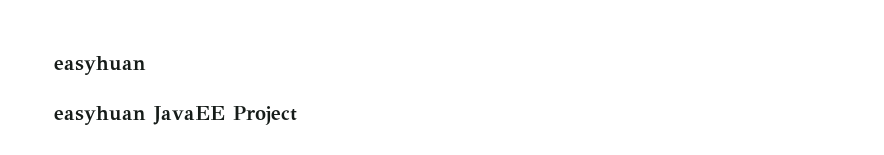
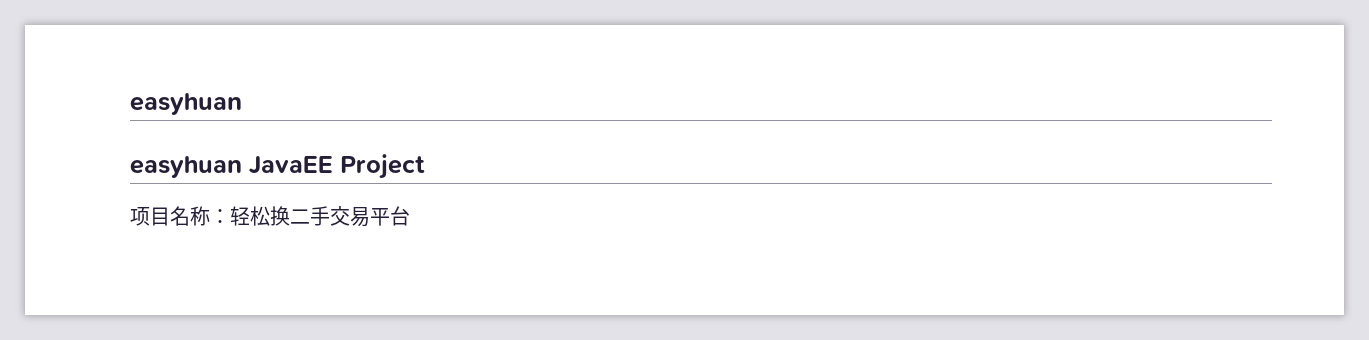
(297, 115) none -> [130,206,410,227] // 项目名称：轻松换二手交易平台

